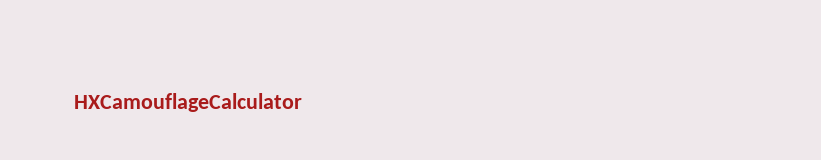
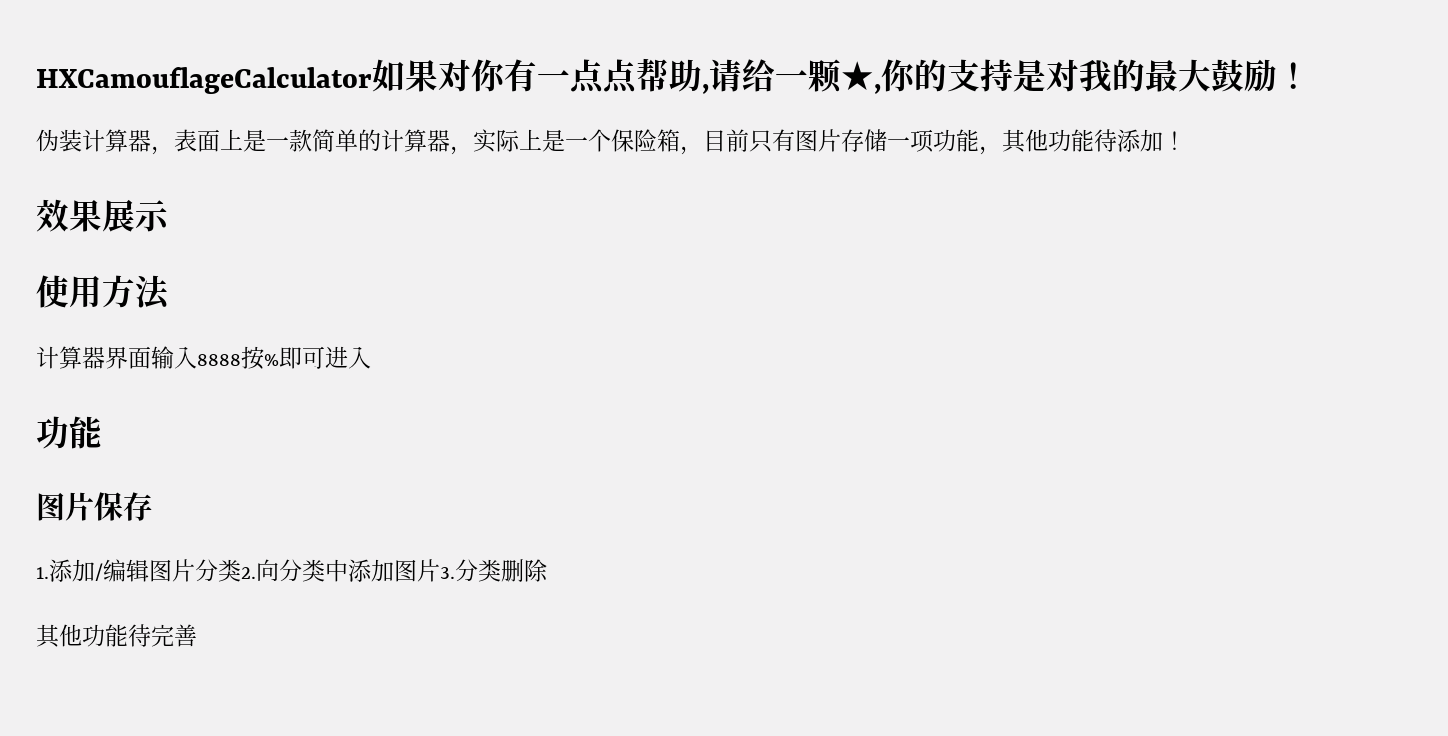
(302, 102) none -> [372,58,1310,94] [36,129,1186,155] [36,199,170,232] [36,275,170,310] [36,346,371,370] [36,416,102,449] [36,492,152,521] [36,559,548,582] [36,624,197,648] 如果对你有一点点帮助,请给一颗★,你的支持是对我的最大鼓励！ // 伪装计算器，表面上是一款简单的计算器，实际上是一个保险箱，目前只有图片存储一项功能，其他功能待添加！ // 效果展示 // 使用方法 // 计算器界面输入8888按%即可进入 // 功能 // 图片保存 // 1.添加/编辑图片分类2.向分类中添加图片3.分类删除 // 其他功能待完善

